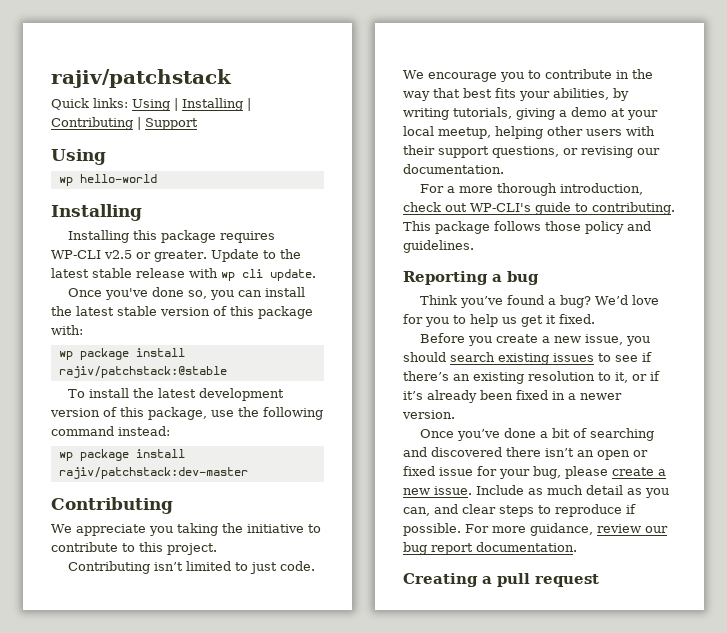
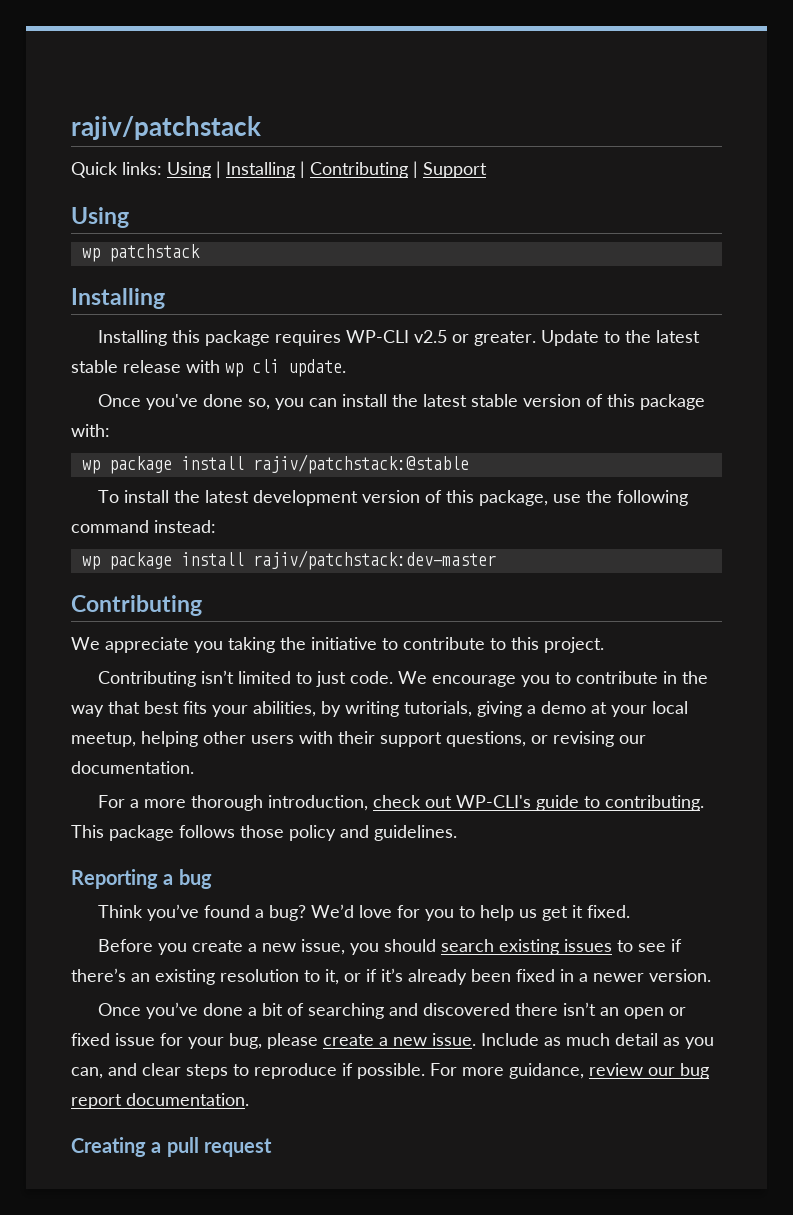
[79,174,157,183] hello-world -> [108,244,200,262] patchstack

